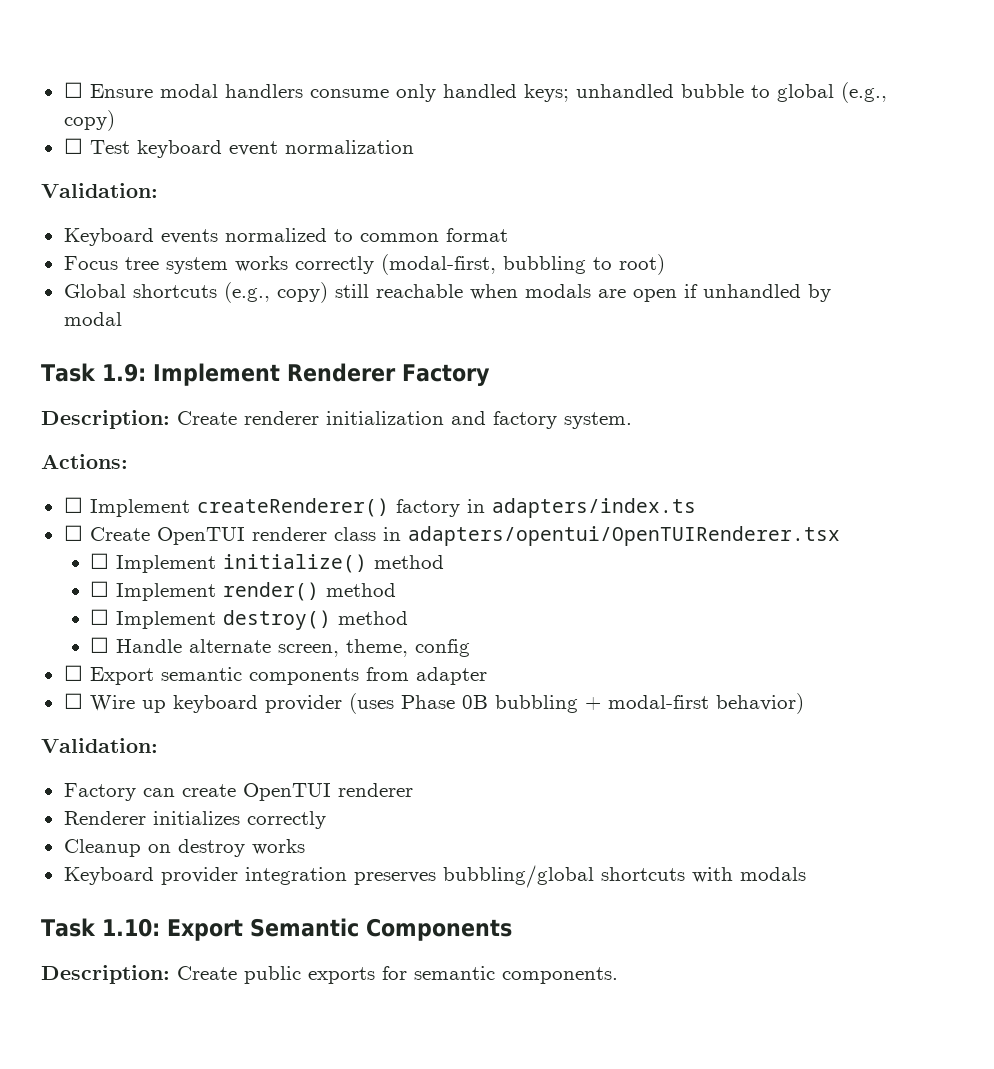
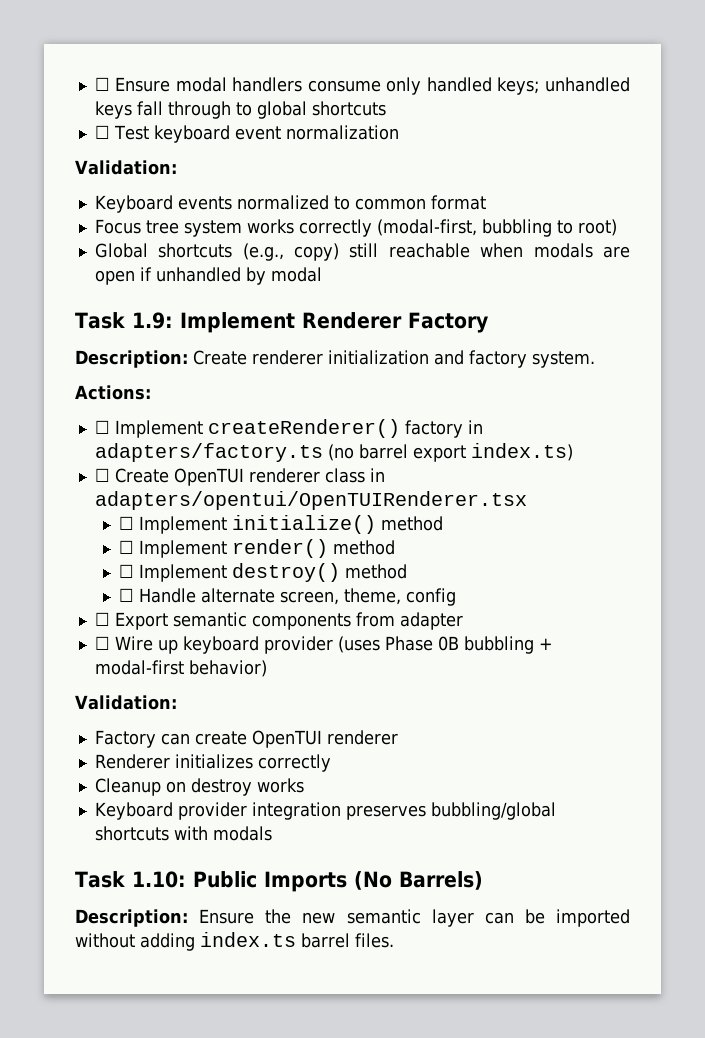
[680,82,887,103] [63,110,115,131] bubble to global (e.g., copy) -> [94,101,386,119] keys fall through to global shortcuts
[491,498,696,518] adapters/index.ts -> [94,443,573,462] adapters/factory.ts (no barrel export index.ts)
[166,918,512,941] [41,965,618,984] Export Semantic Components // Description: Create public exports for semantic components. -> [192,871,483,892] [75,909,630,927] [75,932,394,951] Public Imports (No Barrels) // Description: Ensure the new semantic layer can be imported without adding index.ts barrel files.

